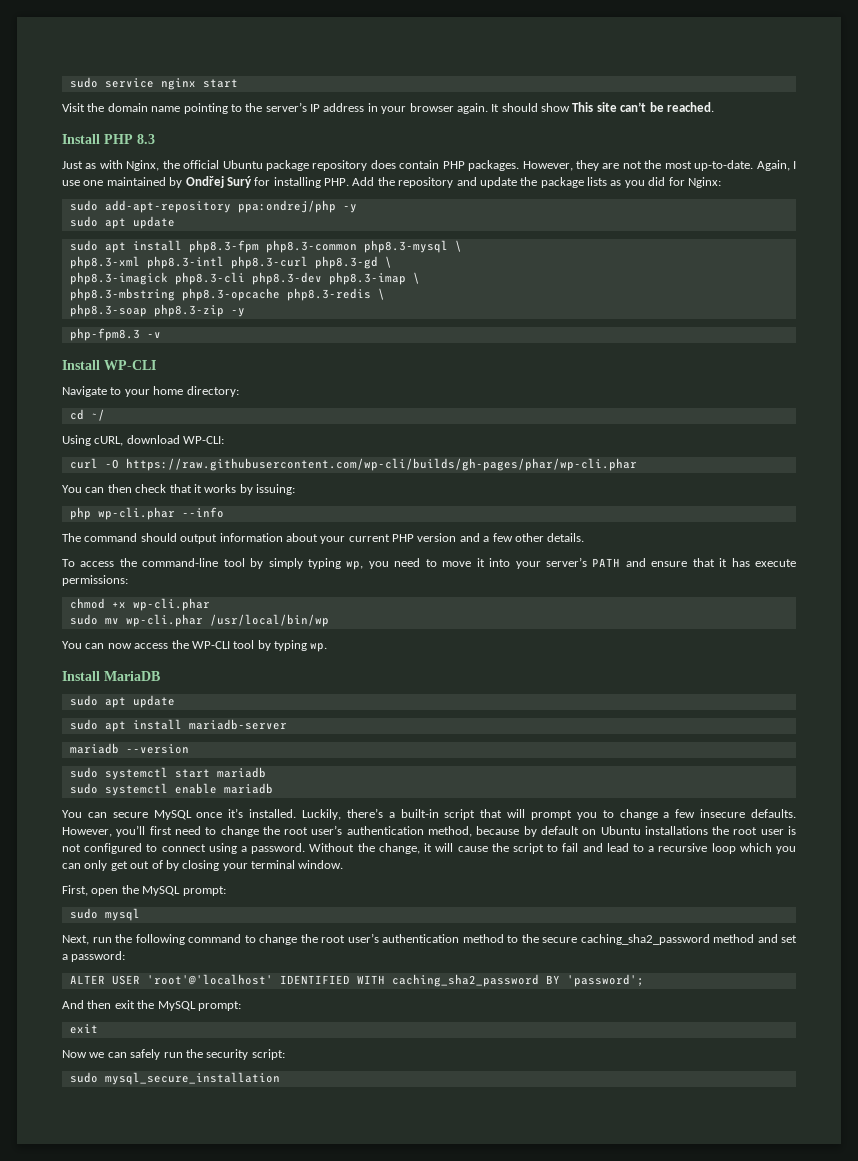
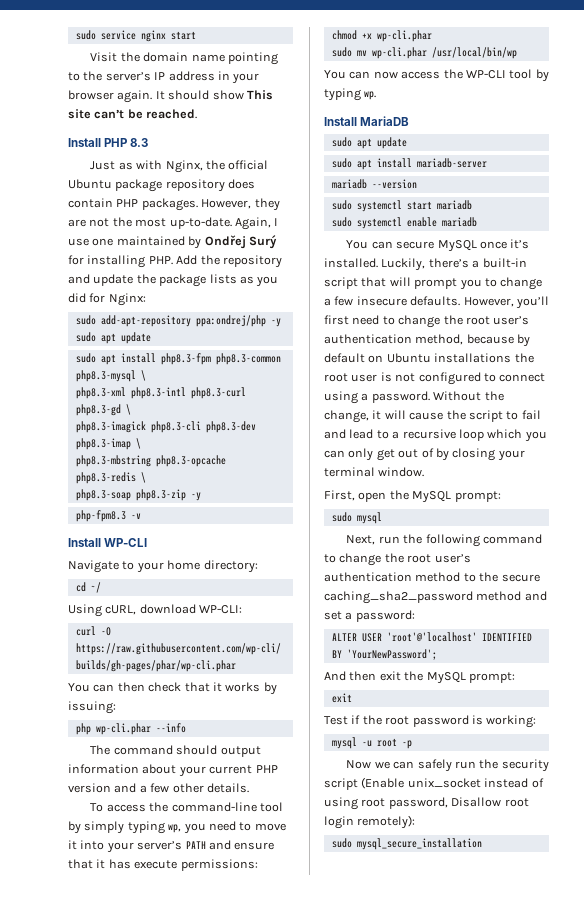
[356,974,644,987] WITH caching_sha2_password BY 'password'; -> [331,649,437,660] BY 'YourNewPassword';
(98, 1029) none -> [324,715,537,728] [331,737,412,749] // Test if the root password is working: // mysql -u root -p
[251,1049,285,1060] script: -> [324,777,544,790] [324,797,529,810] [324,815,416,829] script (Enable unix_socket instead of using root password, Disallow root login remotely):

